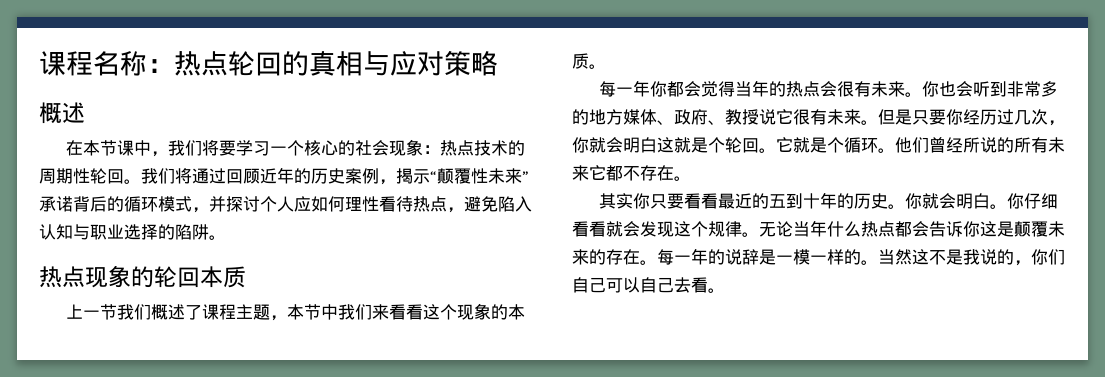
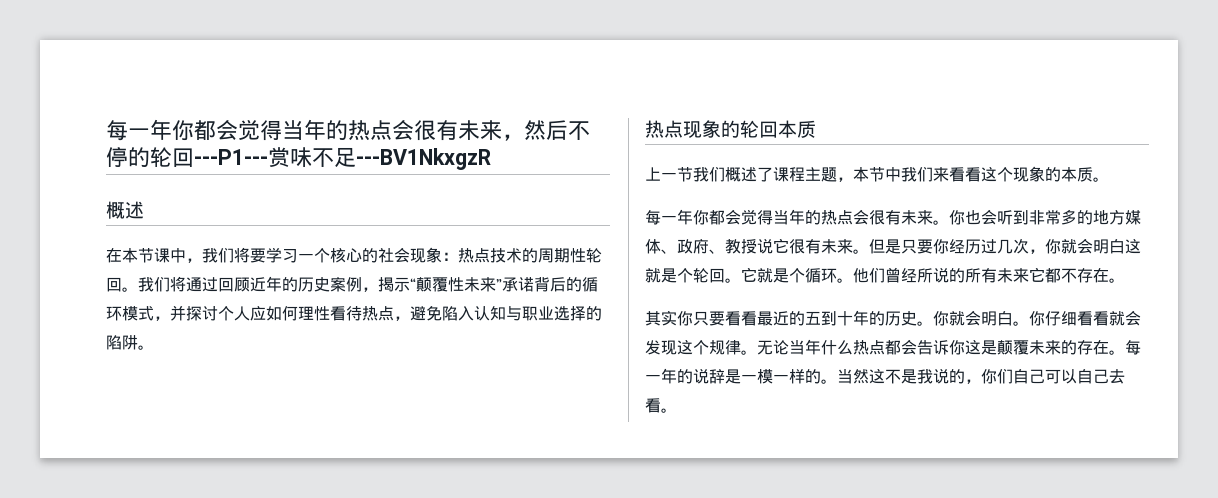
[39,50,498,76] 课程名称：热点轮回的真相与应对策略 -> [106,119,590,141] [106,147,491,170] 每一年你都会觉得当年的热点会很有未来，然后不停的轮回---P1---赏味不足---BV1NkxgzR

